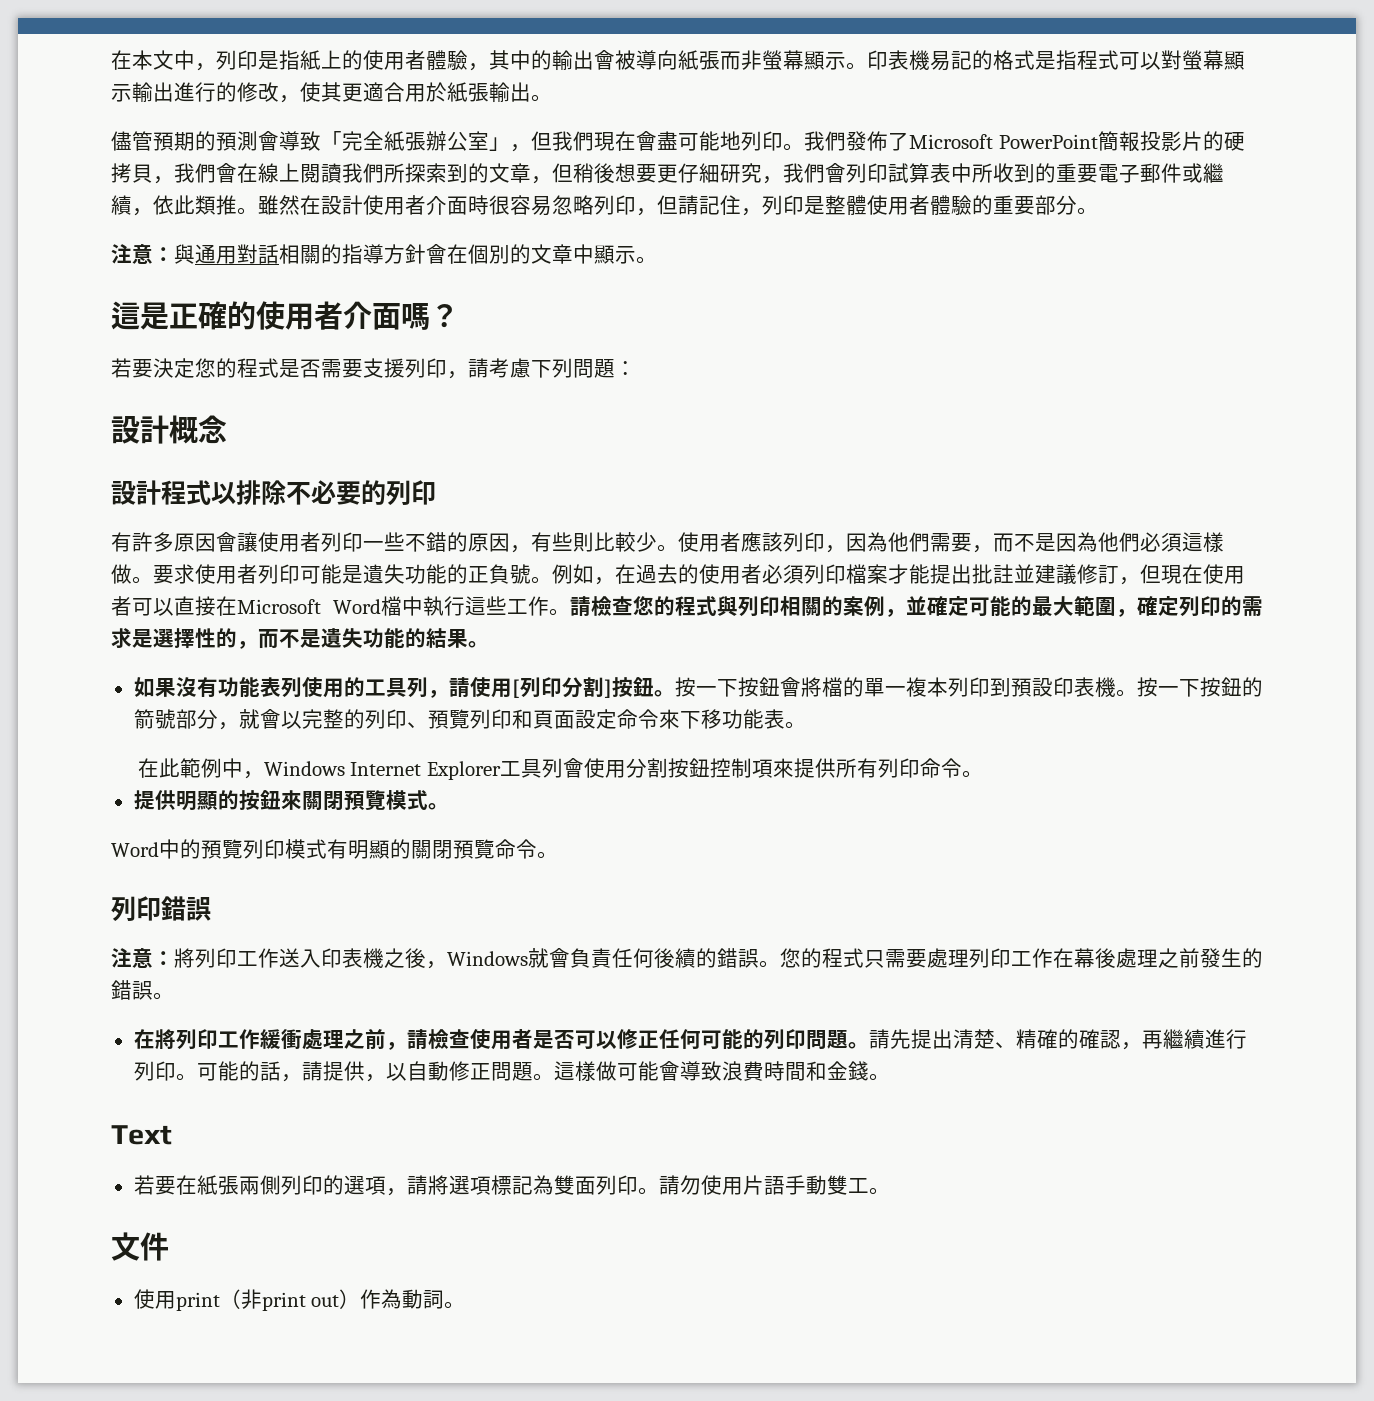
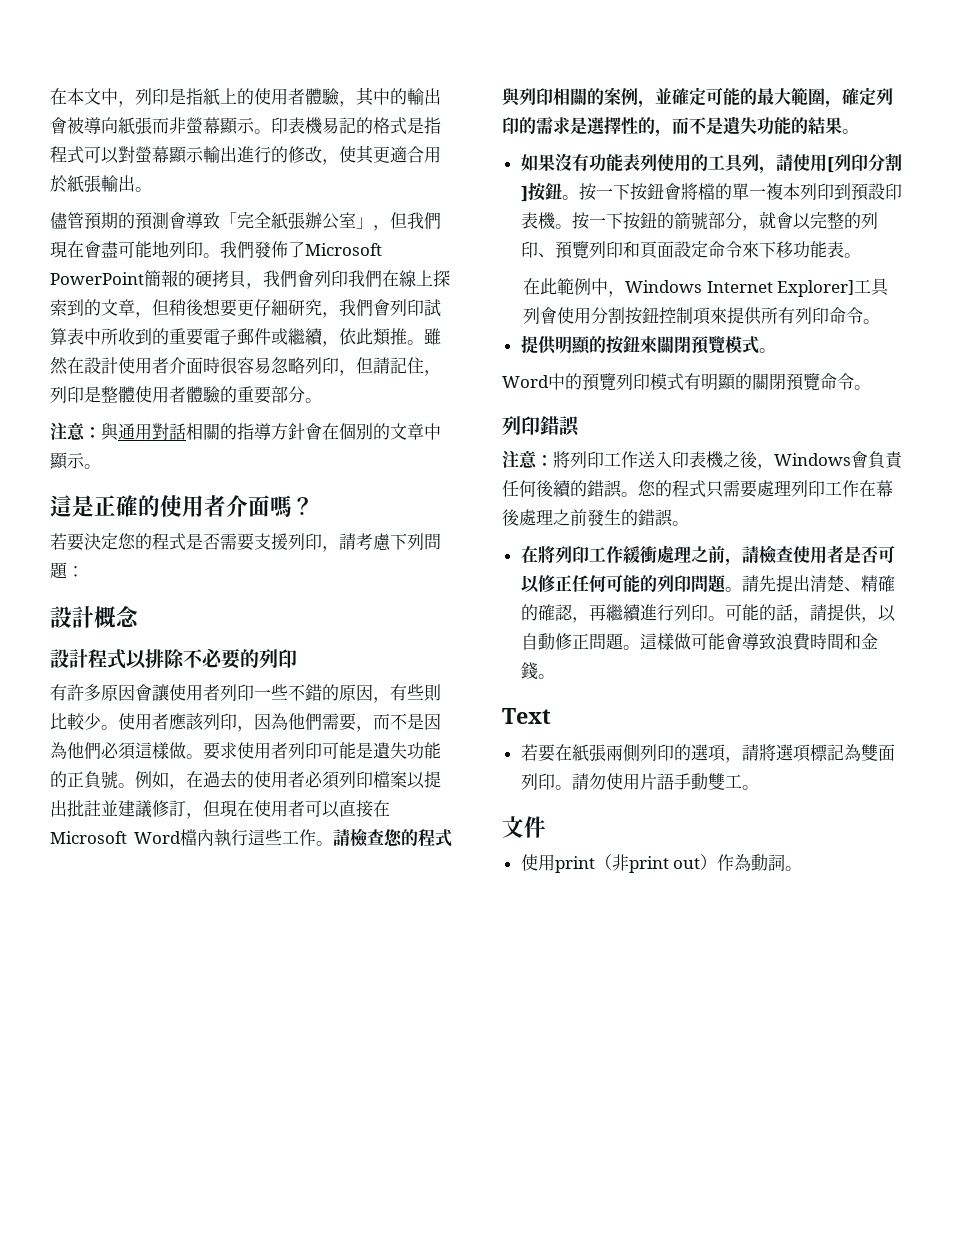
[1139,131,1203,151] 投影片 -> (178, 278) none
[237,163,405,183] 在線上閱讀我們所 -> [314,270,433,287] 列印我們在線上
[888,564,930,584] 才能 -> [407,772,425,789] 以
[401,596,423,616] 中 -> [196,829,214,846] 內
[426,761,501,780] Explorer -> [777,280,855,297] Explorer]
[528,948,549,968] 就 -> (851, 459) none

